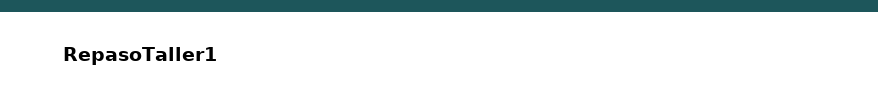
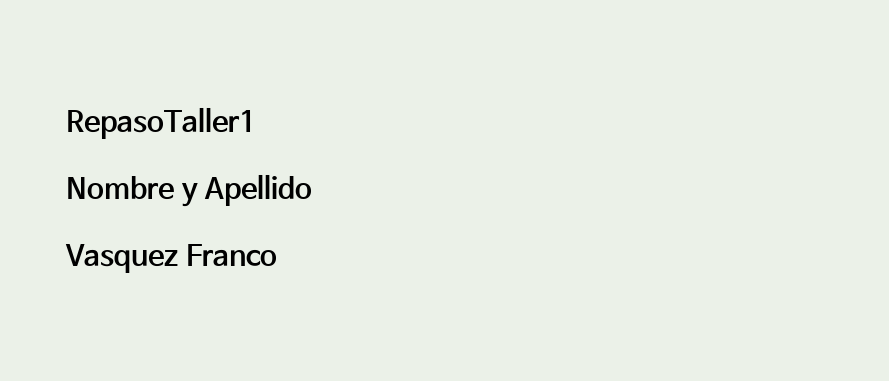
(217, 56) none -> [66,174,312,207] [65,244,277,273] // Nombre y Apellido // Vasquez Franco

